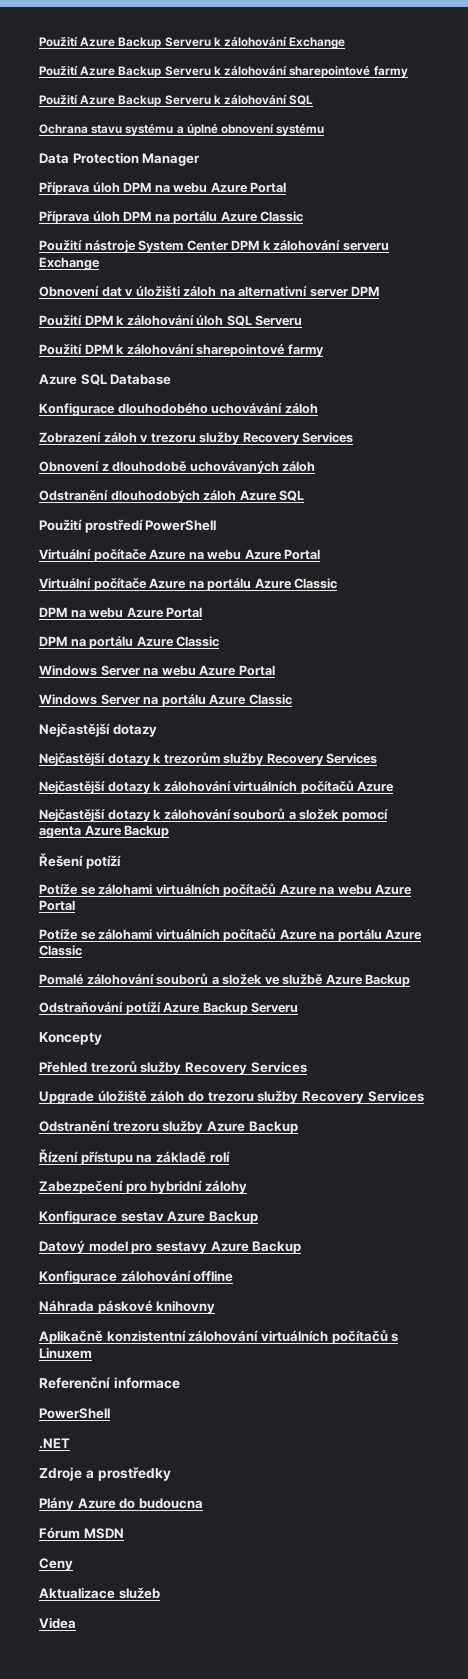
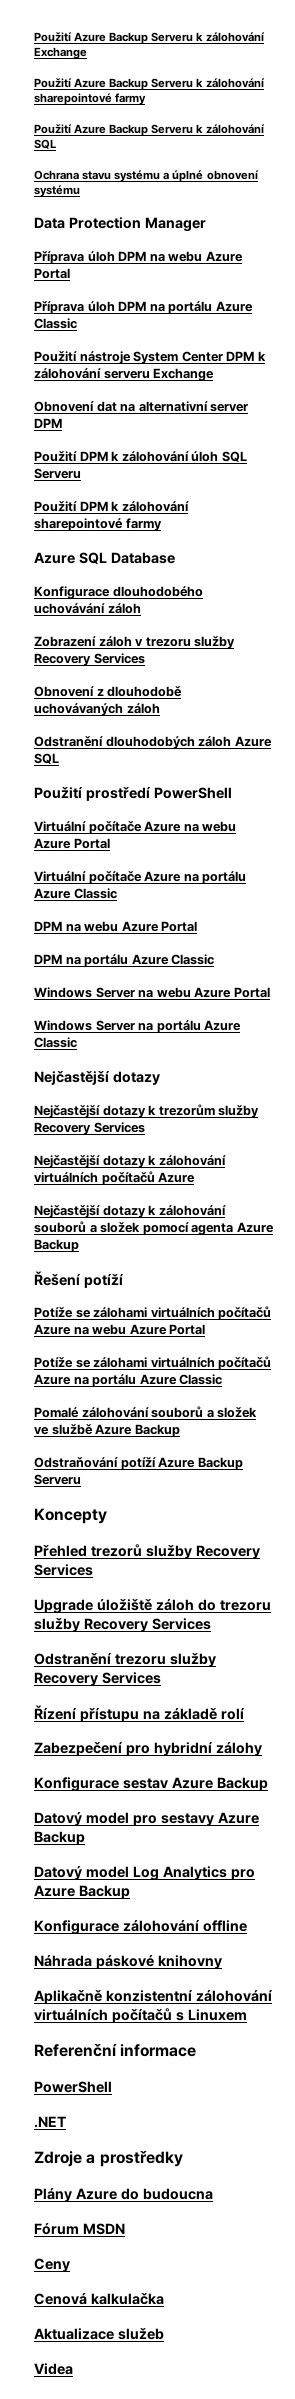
[125,286,217,297] v úložišti záloh -> (117, 406) none
[206,1121,298,1134] Azure Backup -> [34,1672,161,1686] Recovery Services
(302, 1247) none -> [34,1866,255,1881] [34,1885,130,1899] // Datový model Log Analytics pro Azure Backup
(73, 1564) none -> [34,2293,164,2305] // Cenová kalkulačka

